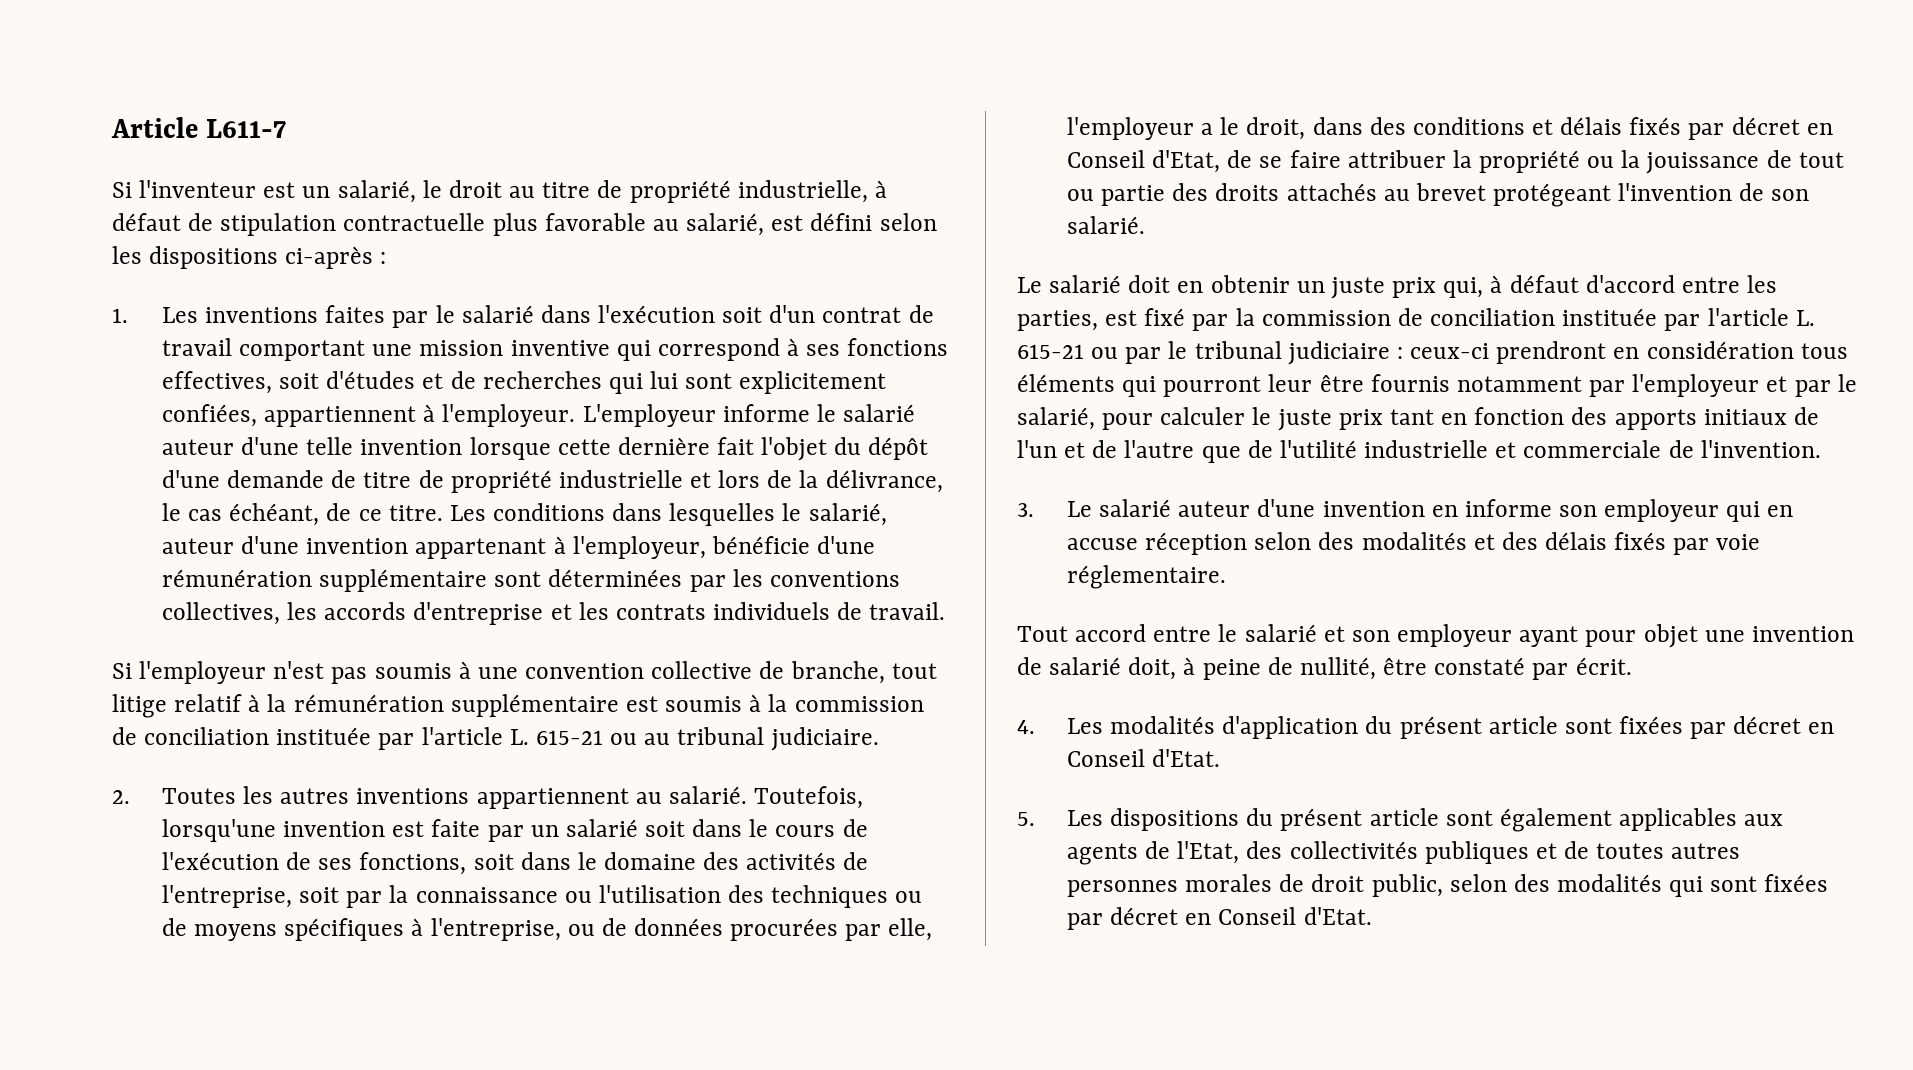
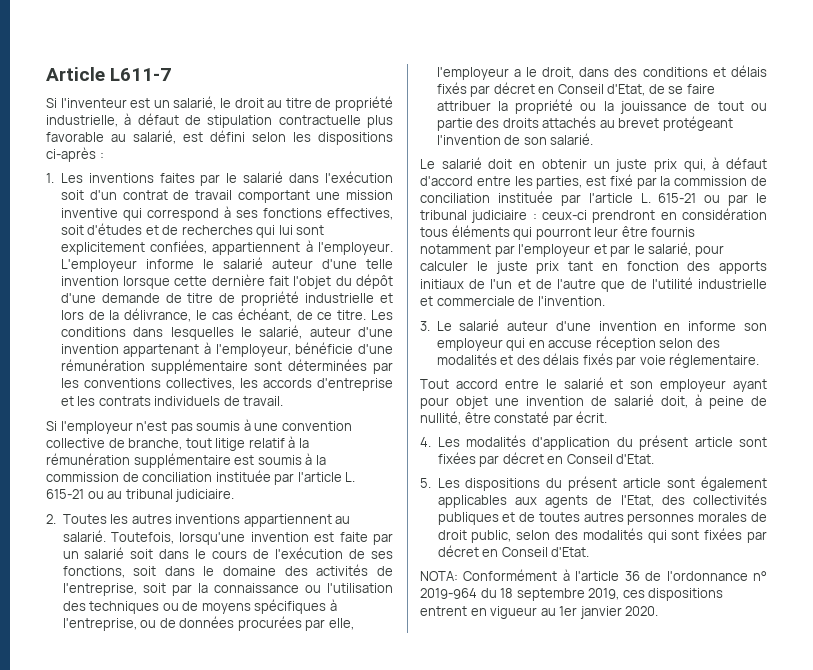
(1372, 916) none -> [420,569,767,581] [420,588,724,601] [420,606,659,619] // NOTA: Conformément à l'article 36 de l'ordonnance n° 2019-964 du 18 septembre 2019, ces dispositions entrent en vigueur au 1er janvier 2020.

